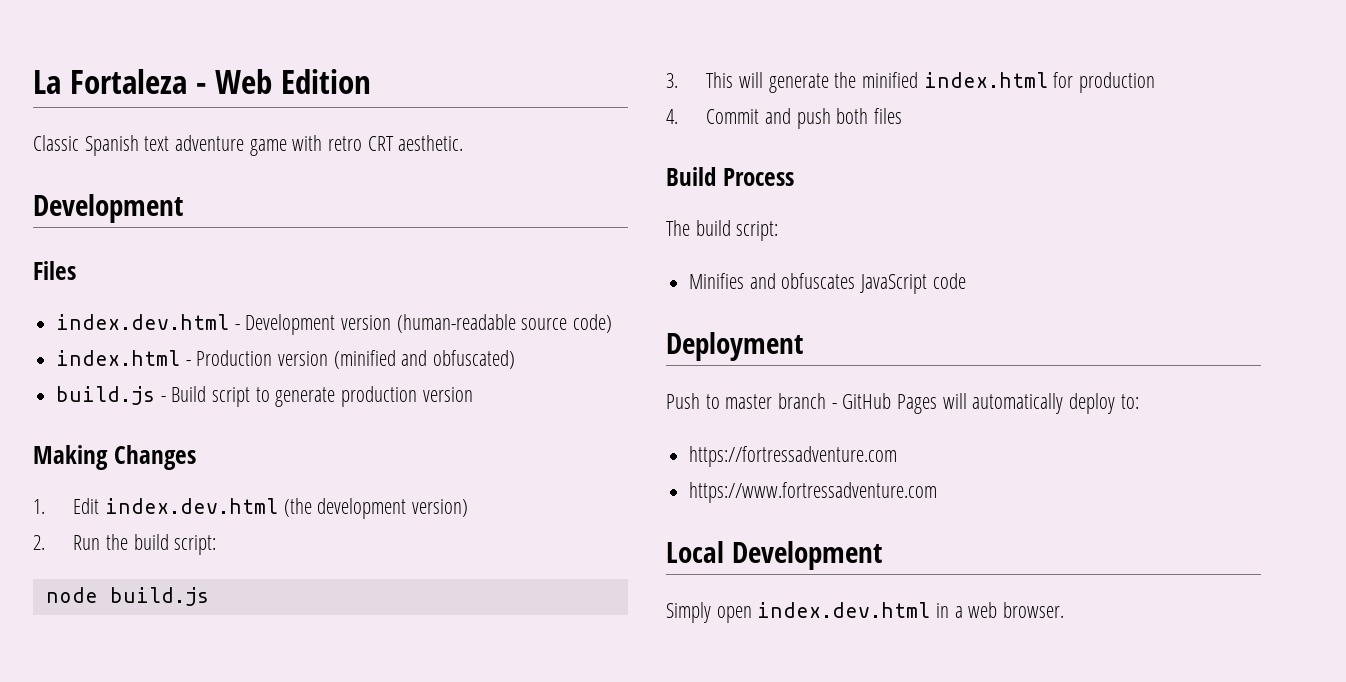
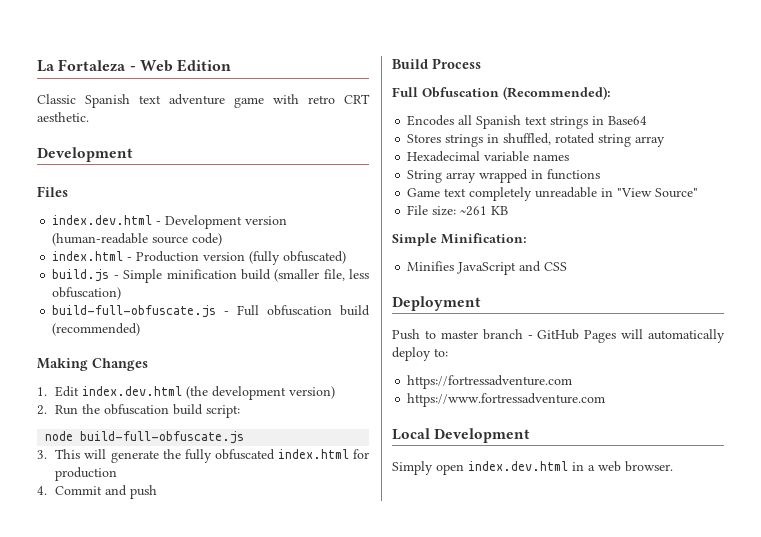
[333,350,428,369] (minified and -> [249,251,281,265] (fully
[171,386,473,407] Build script to generate production version -> [123,269,369,283] [52,287,122,300] [52,305,370,318] [52,323,141,336] Simple minification build (smaller file, less obfuscation) // build-full-obfuscate.js - Full obfuscation build (recommended)
(129, 542) none -> [104,404,170,415] obfuscation
[109,587,209,606] build.js -> [80,431,245,444] build-full-obfuscate.js
[862,72,919,88] minified -> [184,449,275,463] fully obfuscated
[836,108,903,124] both files -> (158, 492) none
[666,220,779,241] [689,273,966,294] The build script: // Minifies and obfuscates JavaScript code -> [392,86,611,100] [407,115,648,129] [407,133,666,147] [407,151,570,162] [407,169,601,183] [407,187,699,201] [407,205,509,216] [392,233,527,246] [407,261,568,275] Full Obfuscation (Recommended): // Encodes all Spanish text strings in Base64 // Stores strings in shuffled, rotated string array // Hexadecimal variable names // String array wrapped in functions // Game text completely unreadable in "View Source" // File size: ~261 KB // Simple Minification: // Minifies JavaScript and CSS

